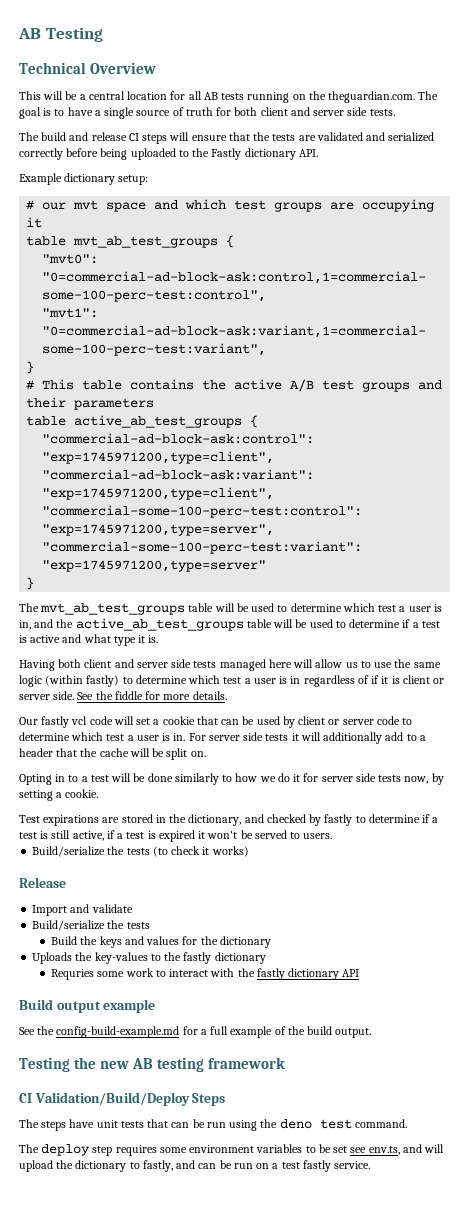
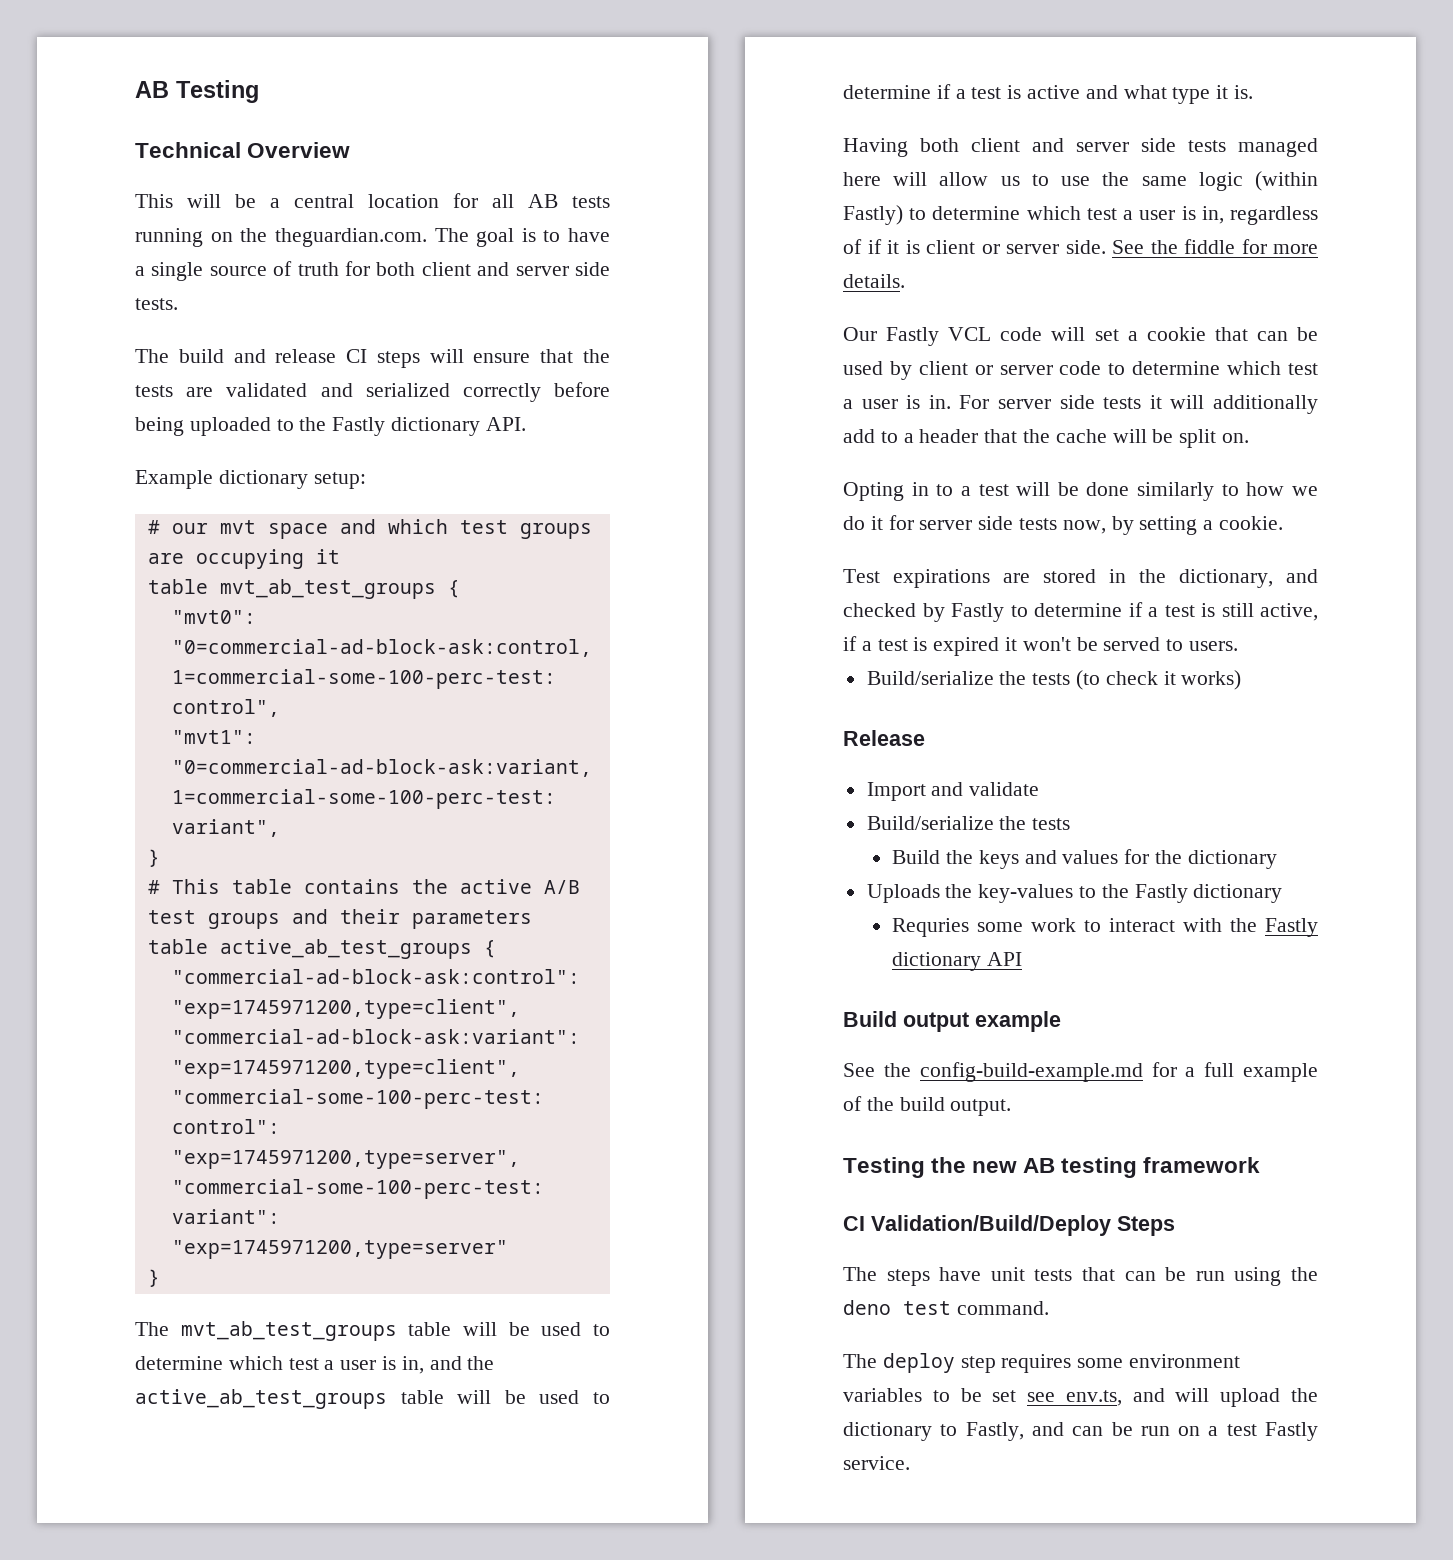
[86,675,301,687] fastly) to determine which test a user is in -> [843,205,1224,225] Fastly) to determine which test a user is in,
[41,716,88,728] fastly vcl -> [886,327,992,346] Fastly VCL
[324,814,353,826] fastly -> [951,603,1004,622] Fastly
[183,952,212,964] fastly -> [1134,884,1188,903] Fastly
[256,968,285,980] fastly -> [1265,918,1318,937] Fastly
[142,1160,173,1172] fastly, -> [965,1422,1024,1441] Fastly,
[302,1160,331,1172] fastly -> [1265,1422,1318,1441] Fastly

